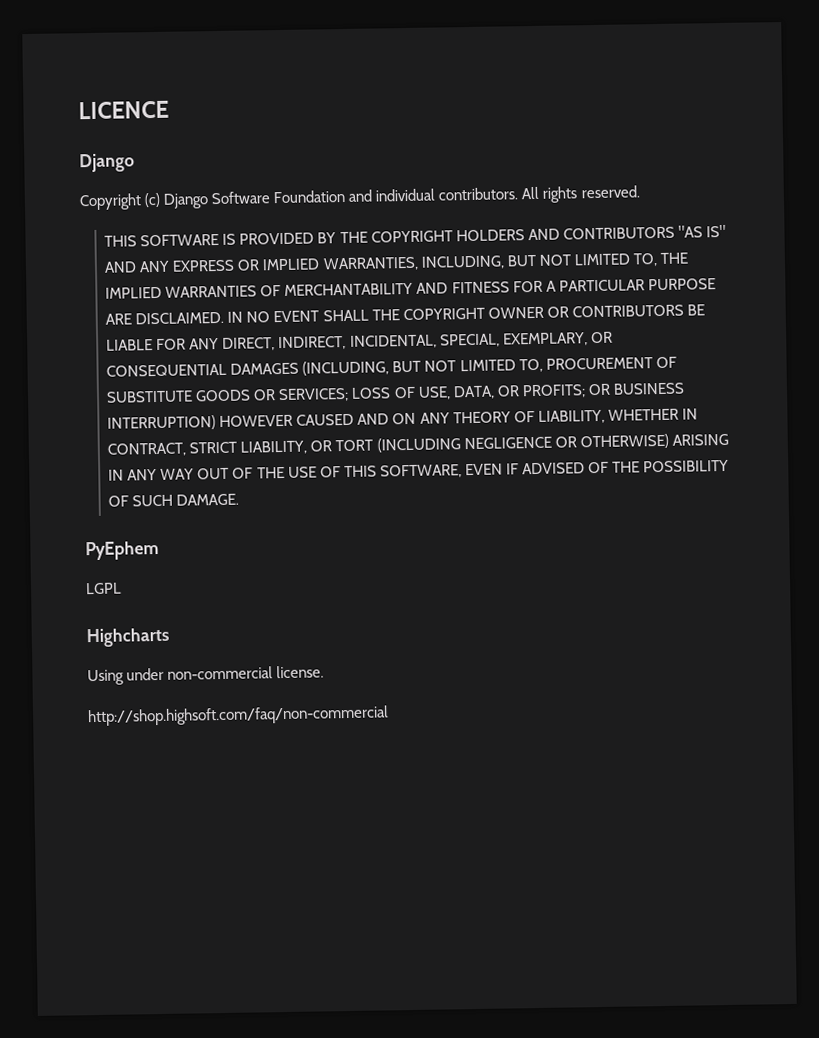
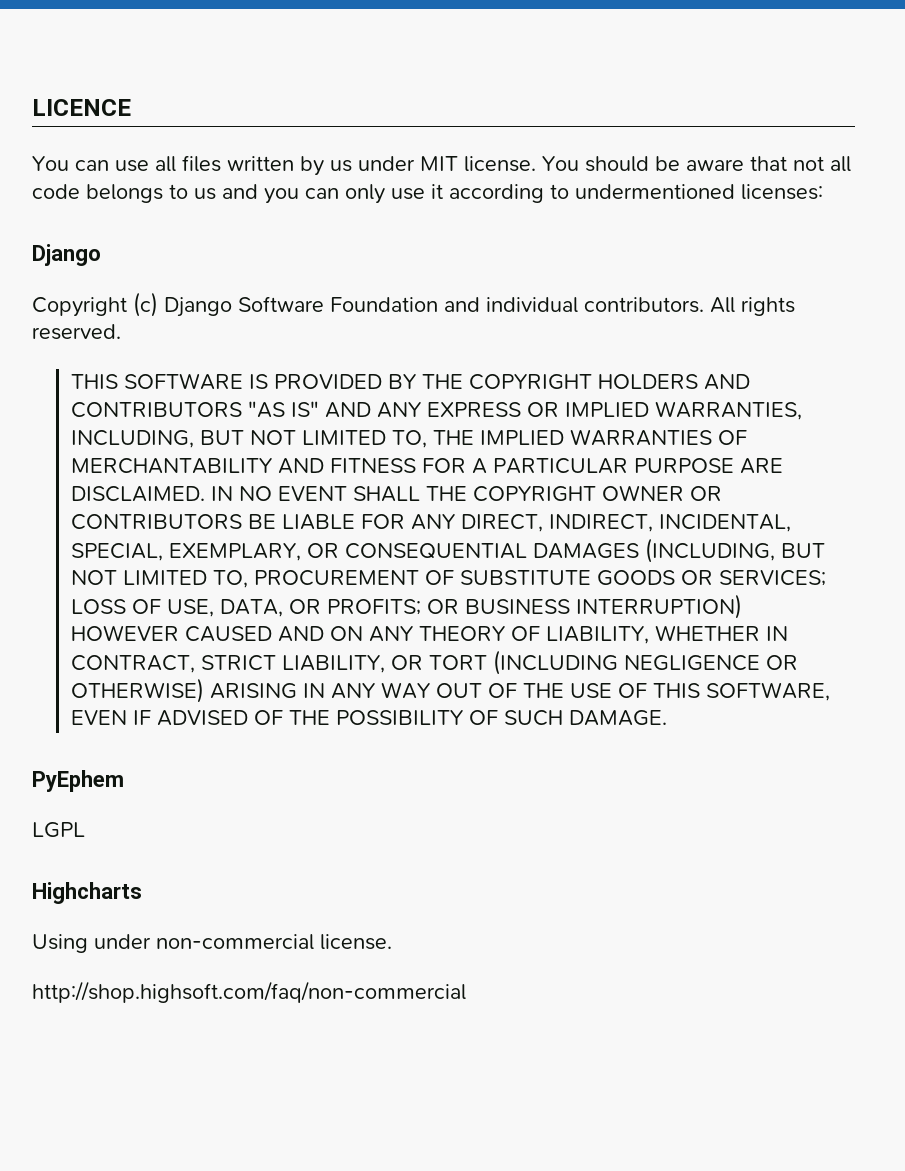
(169, 110) none -> [32,155,851,176] [32,184,823,204] // You can use all files written by us under MIT license. You should be aware that not all code belongs to us and you can only use it according to undermentioned licenses:

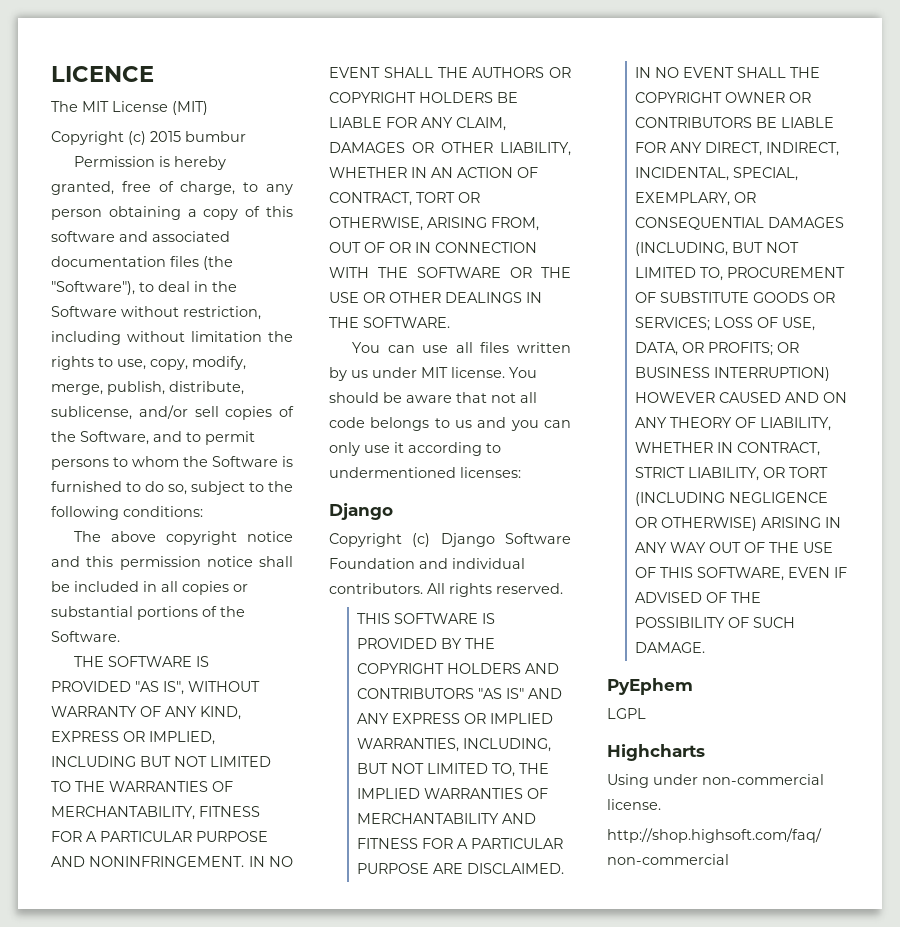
(131, 107) none -> [51,101,208,115] [51,131,246,145] [74,156,227,170] [51,181,293,195] [51,206,294,220] [51,231,230,242] [51,256,233,270] [51,281,237,295] [51,306,261,320] [51,331,293,345] [51,356,246,370] [51,381,244,395] [51,405,294,420] [51,431,255,445] [51,456,293,470] [51,481,293,495] [51,506,203,520] [74,531,293,545] [51,556,293,570] [51,581,248,595] [51,606,245,620] [51,631,120,642] [74,656,210,667] [51,681,260,695] [51,706,241,720] [51,731,215,745] [51,756,271,767] [51,781,233,792] [51,806,260,820] [51,831,268,842] [51,856,293,867] [329,67,571,78] [329,92,518,103] [329,117,506,131] [329,142,571,156] [329,167,538,178] [329,192,480,206] [329,217,539,231] [329,242,537,253] [329,267,571,278] [329,292,542,303] [329,317,450,328] // The MIT License (MIT) // Copyright (c) 2015 bumbur // Permission is hereby granted, free of charge, to any person obtaining a copy of this software and associated documentation files (the "Software"), to deal in the Software without restriction, including without limitation the rights to use, copy, modify, merge, publish, distribute, sublicense, and/or sell copies of the Software, and to permit persons to whom the Software is furnished to do so, subject to the following conditions: // The above copyright notice and this permission notice shall be included in all copies or substantial portions of the Software. // THE SOFTWARE IS PROVIDED "AS IS", WITHOUT WARRANTY OF ANY KIND, EXPRESS OR IMPLIED, INCLUDING BUT NOT LIMITED TO THE WARRANTIES OF MERCHANTABILITY, FITNESS FOR A PARTICULAR PURPOSE AND NONINFRINGEMENT. IN NO EVENT SHALL THE AUTHORS OR COPYRIGHT HOLDERS BE LIABLE FOR ANY CLAIM, DAMAGES OR OTHER LIABILITY, WHETHER IN AN ACTION OF CONTRACT, TORT OR OTHERWISE, ARISING FROM, OUT OF OR IN CONNECTION WITH THE SOFTWARE OR THE USE OR OTHER DEALINGS IN THE SOFTWARE.

